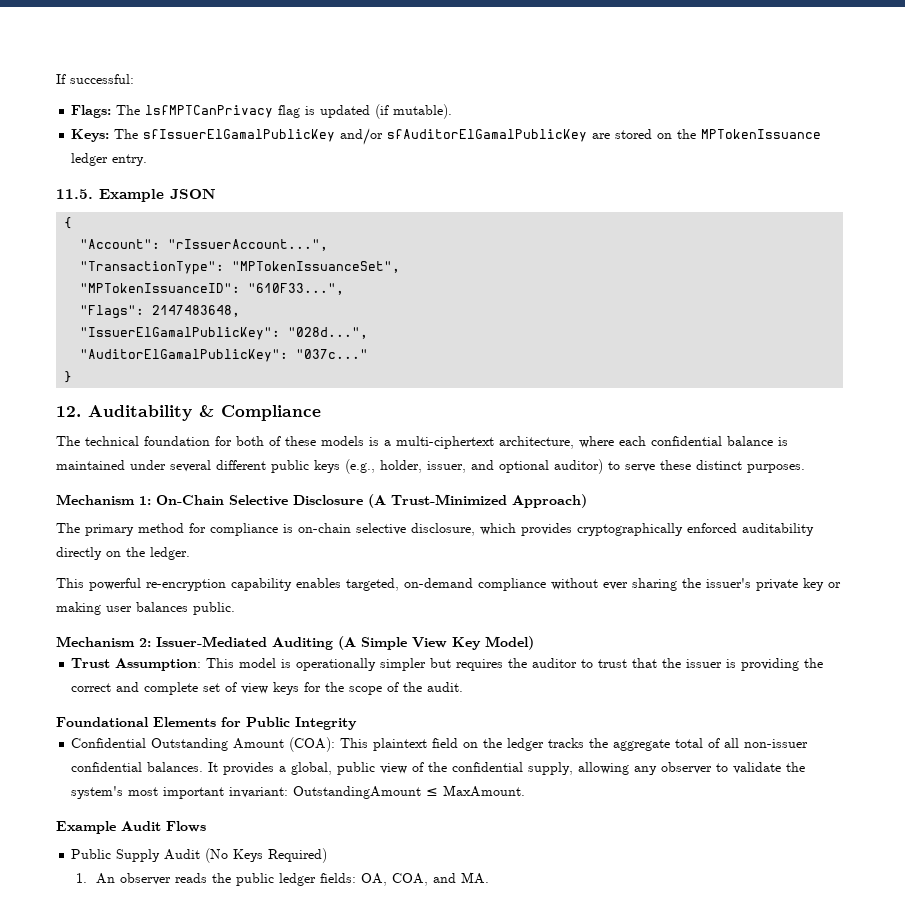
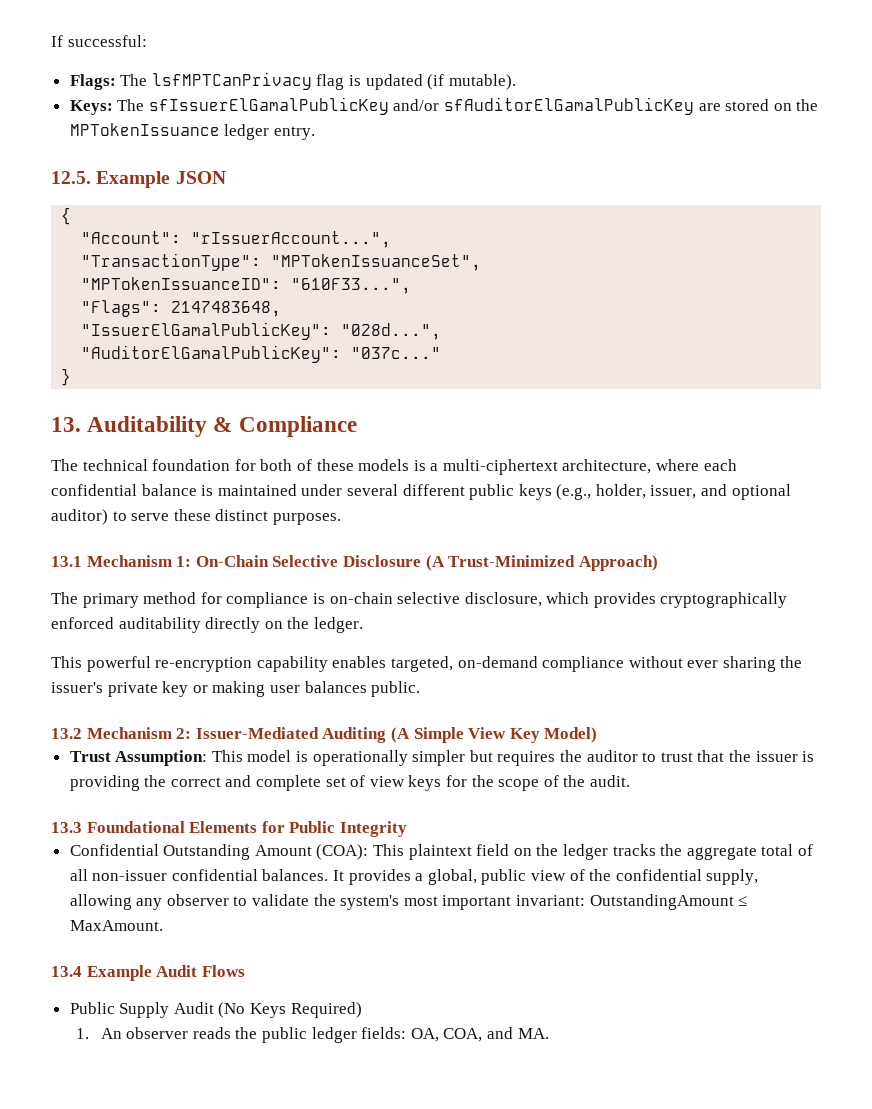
[56,189,93,199] 11.5. -> [51,171,91,184] 12.5.
[56,406,81,417] 12. -> [51,417,81,432] 13.
(805, 468) none -> [51,556,82,567] 13.1
(235, 608) none -> [51,728,82,739] 13.2
(464, 687) none -> [51,822,82,833] 13.3
(526, 791) none -> [51,966,82,977] 13.4

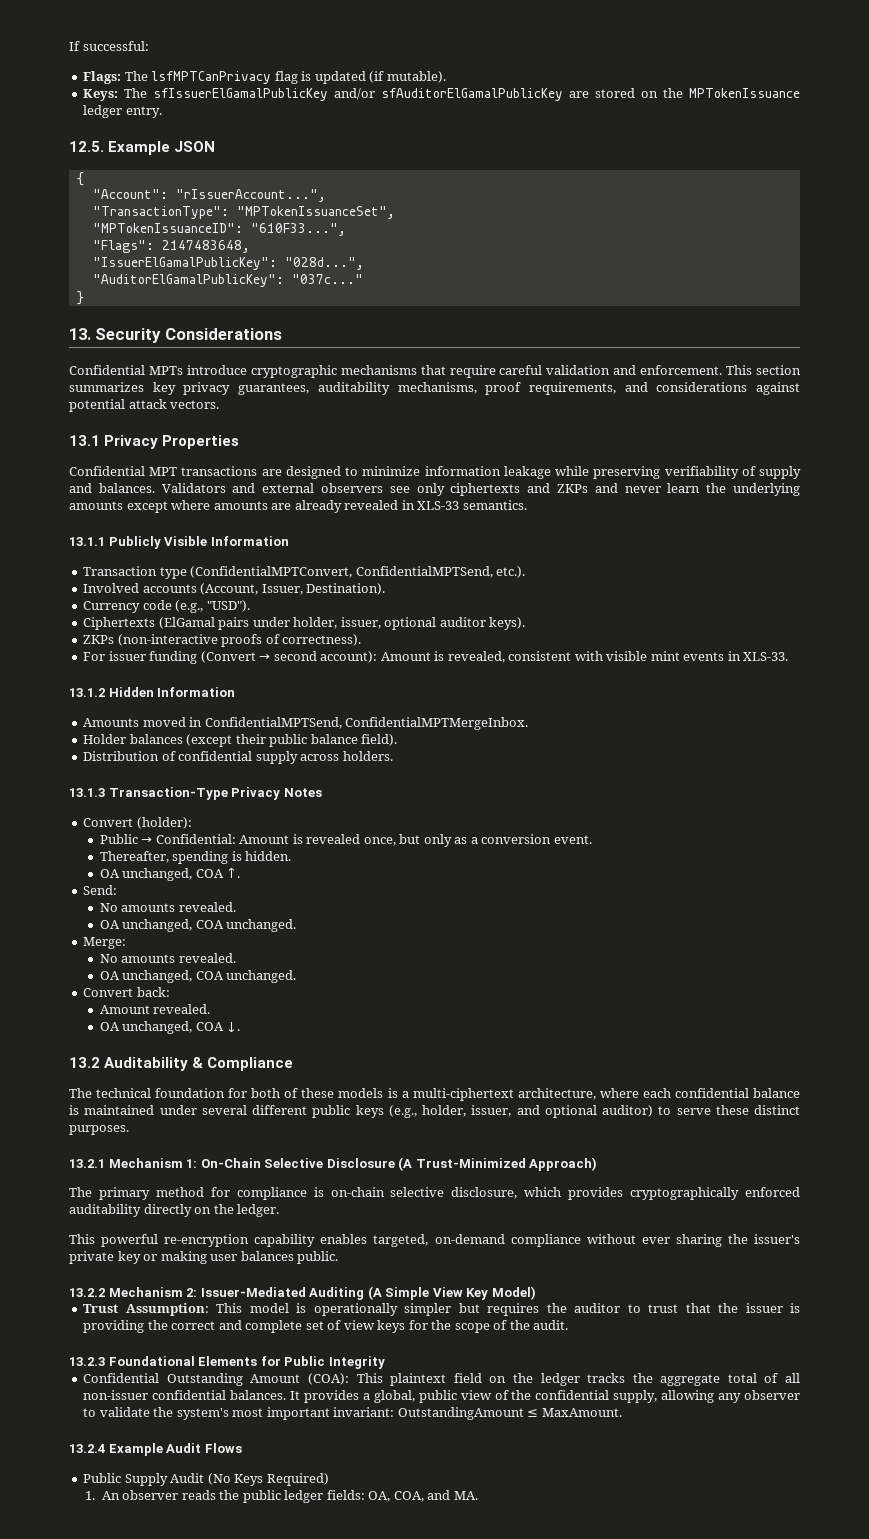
(81, 424) none -> [95,328,282,343] [69,365,801,378] [69,382,800,395] [69,399,220,412] [69,435,240,449] [69,466,802,479] [69,483,800,496] [69,500,527,513] [69,536,289,549] [83,566,526,579] [83,583,386,595] [83,600,250,613] [83,617,526,630] [83,634,362,647] [83,651,789,664] [69,687,236,697] [83,717,529,730] [83,734,398,747] [83,751,393,764] [69,787,322,800] [83,817,192,829] [99,834,592,847] [99,851,292,864] [99,868,241,881] [83,885,118,895] [99,902,236,912] [99,919,297,932] [83,937,127,949] [99,953,236,963] [99,970,297,983] [83,987,170,997] [99,1004,211,1014] [99,1021,241,1034] [69,1057,100,1068] Security Considerations // Confidential MPTs introduce cryptographic mechanisms that require careful validation and enforcement. This section summarizes key privacy guarantees, auditability mechanisms, proof requirements, and considerations against potential attack vectors. // 13.1 Privacy Properties // Confidential MPT transactions are designed to minimize information leakage while preserving verifiability of supply and balances. Validators and external observers see only ciphertexts and ZKPs and never learn the underlying amounts except where amounts are already revealed in XLS-33 semantics. // 13.1.1 Publicly Visible Information // Transaction type (ConfidentialMPTConvert, ConfidentialMPTSend, etc.). // Involved accounts (Account, Issuer, Destination). // Currency code (e.g., "USD"). // Ciphertexts (ElGamal pairs under holder, issuer, optional auditor keys). // ZKPs (non-interactive proofs of correctness). // For issuer funding (Convert → second account): Amount is revealed, consistent with visible mint events in XLS-33. // 13.1.2 Hidden Information // Amounts moved in ConfidentialMPTSend, ConfidentialMPTMergeInbox. // Holder balances (except their public balance field). // Distribution of confidential supply across holders. // 13.1.3 Transaction-Type Privacy Notes // Convert (holder): // Public → Confidential: Amount is revealed once, but only as a conversion event. // Thereafter, spending is hidden. // OA unchanged, COA ↑. // Send: // No amounts revealed. // OA unchanged, COA unchanged. // Merge: // No amounts revealed. // OA unchanged, COA unchanged. // Convert back: // Amount revealed. // OA unchanged, COA ↓. // 13.2
[51,556,82,567] 13.1 -> [69,1159,105,1168] 13.2.1
[51,728,82,739] 13.2 -> [69,1288,105,1297] 13.2.2
[51,822,82,833] 13.3 -> [69,1357,105,1366] 13.2.3
[51,966,82,977] 13.4 -> [69,1444,105,1453] 13.2.4

